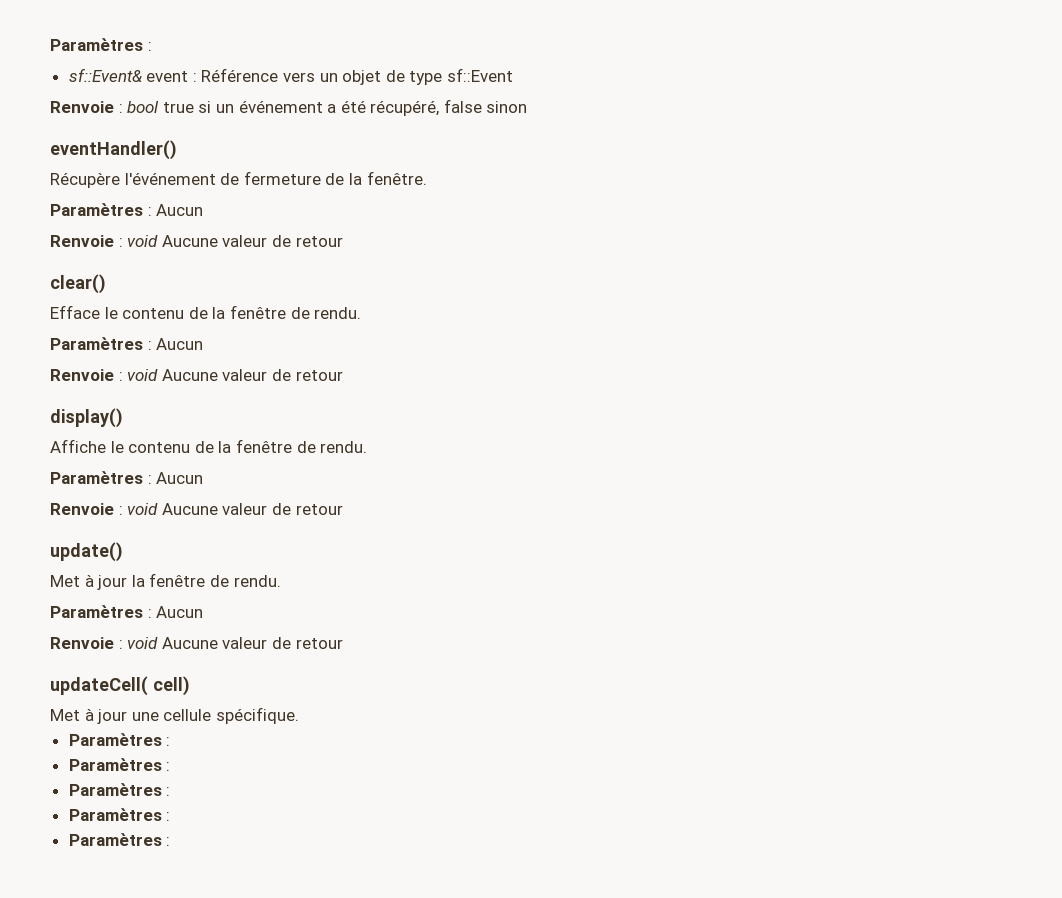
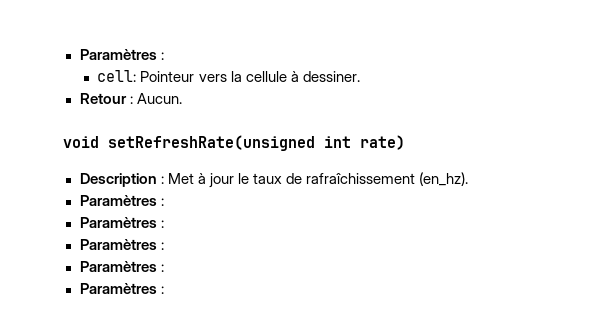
[50,38,152,51] [68,68,514,85] [50,99,528,116] [50,140,177,160] [50,171,427,188] [50,203,204,216] [50,235,343,247] [50,274,106,294] [50,305,362,319] [50,337,204,350] [50,369,343,381] [50,408,123,428] [50,439,368,453] [50,471,204,484] [50,503,343,515] [50,542,123,562] [50,573,281,590] [50,605,204,618] [50,637,343,649] [50,676,190,696] [50,707,299,724] Paramètres : // sf::Event& event : Référence vers un objet de type sf::Event // Renvoie : bool true si un événement a été récupéré, false sinon // eventHandler() // Récupère l'événement de fermeture de la fenêtre. // Paramètres : Aucun // Renvoie : void Aucune valeur de retour // clear() // Efface le contenu de la fenêtre de rendu. // Paramètres : Aucun // Renvoie : void Aucune valeur de retour // display() // Affiche le contenu de la fenêtre de rendu. // Paramètres : Aucun // Renvoie : void Aucune valeur de retour // update() // Met à jour la fenêtre de rendu. // Paramètres : Aucun // Renvoie : void Aucune valeur de retour // updateCell( cell) // Met à jour une cellule spécifique. -> [79,49,164,60] [97,70,360,82] [79,93,182,104] [63,135,405,151] [79,172,468,188] Paramètres : // cell: Pointeur vers la cellule à dessiner. // Retour : Aucun. // void setRefreshRate(unsigned int rate) // Description : Met à jour le taux de rafraîchissement (en_hz).

